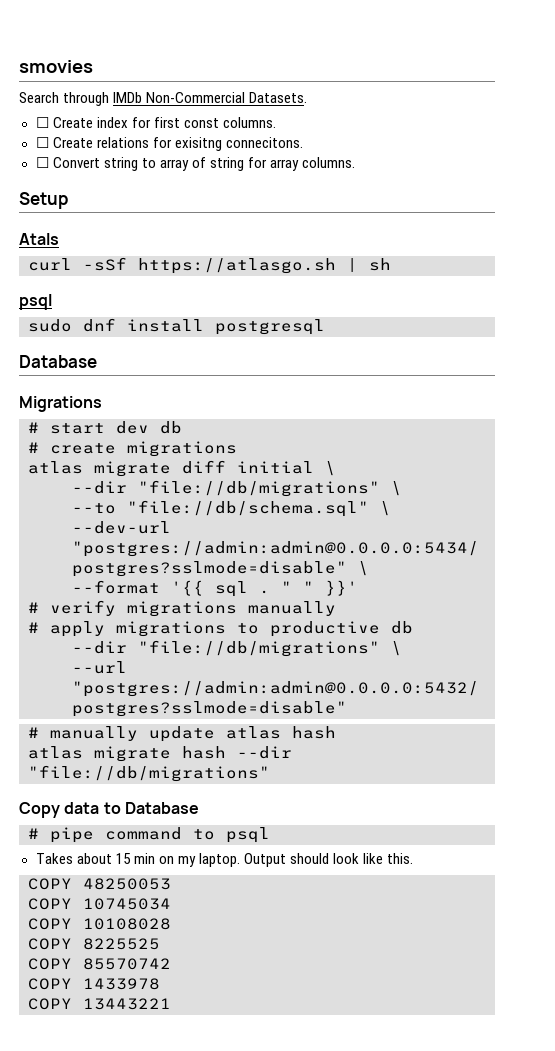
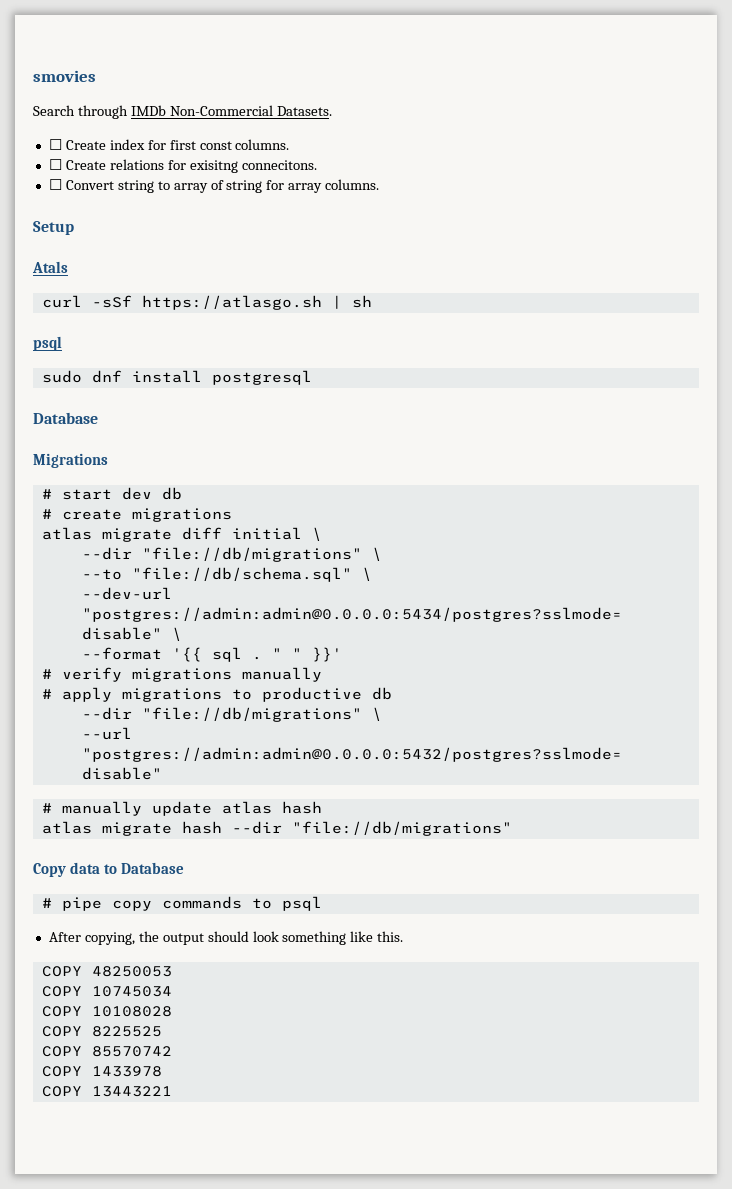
[105,827,182,840] command -> [111,896,242,911] copy commands
[35,853,286,867] Takes about 15 min on my laptop. Output -> [48,931,204,945] After copying, the output
(359, 858) none -> [282,931,347,945] something

